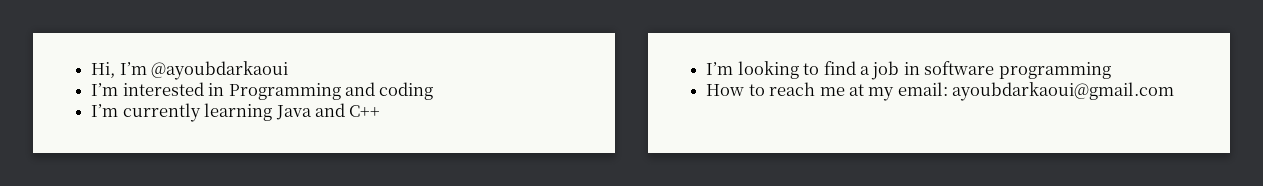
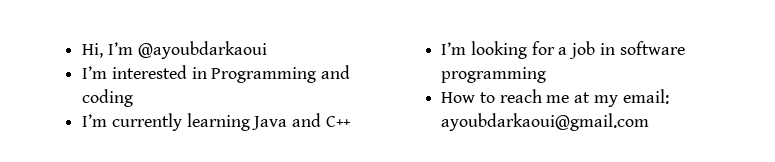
[803,61,856,75] to find -> [531,41,555,55] for

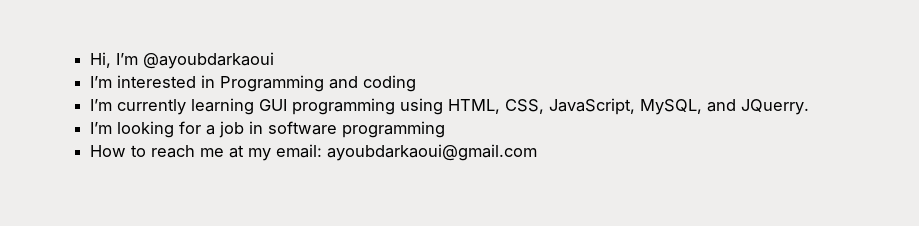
[252,113,350,130] Java and C++ -> [259,98,810,115] GUI programming using HTML, CSS, JavaScript, MySQL, and JQuerry.

